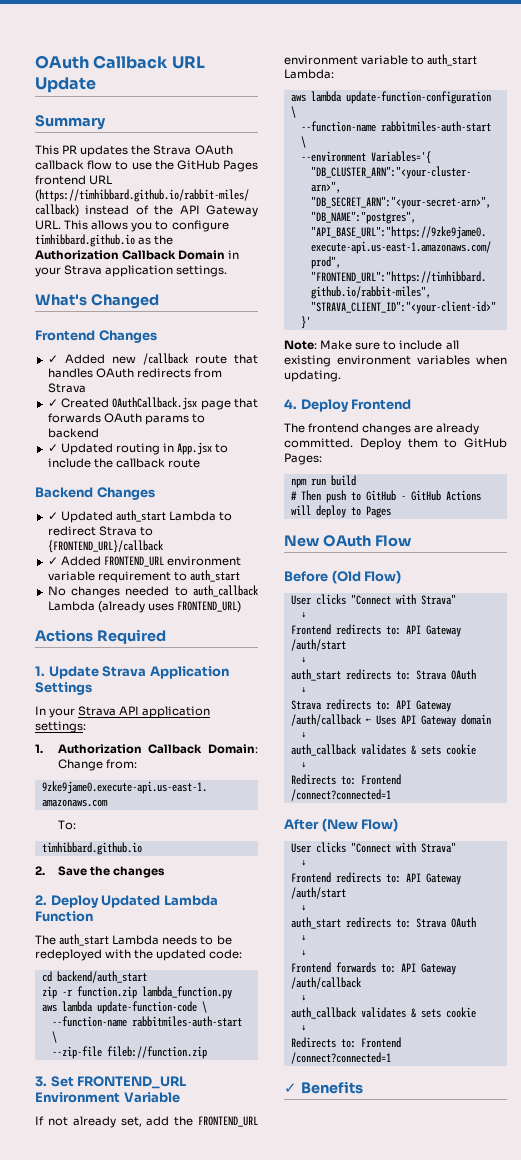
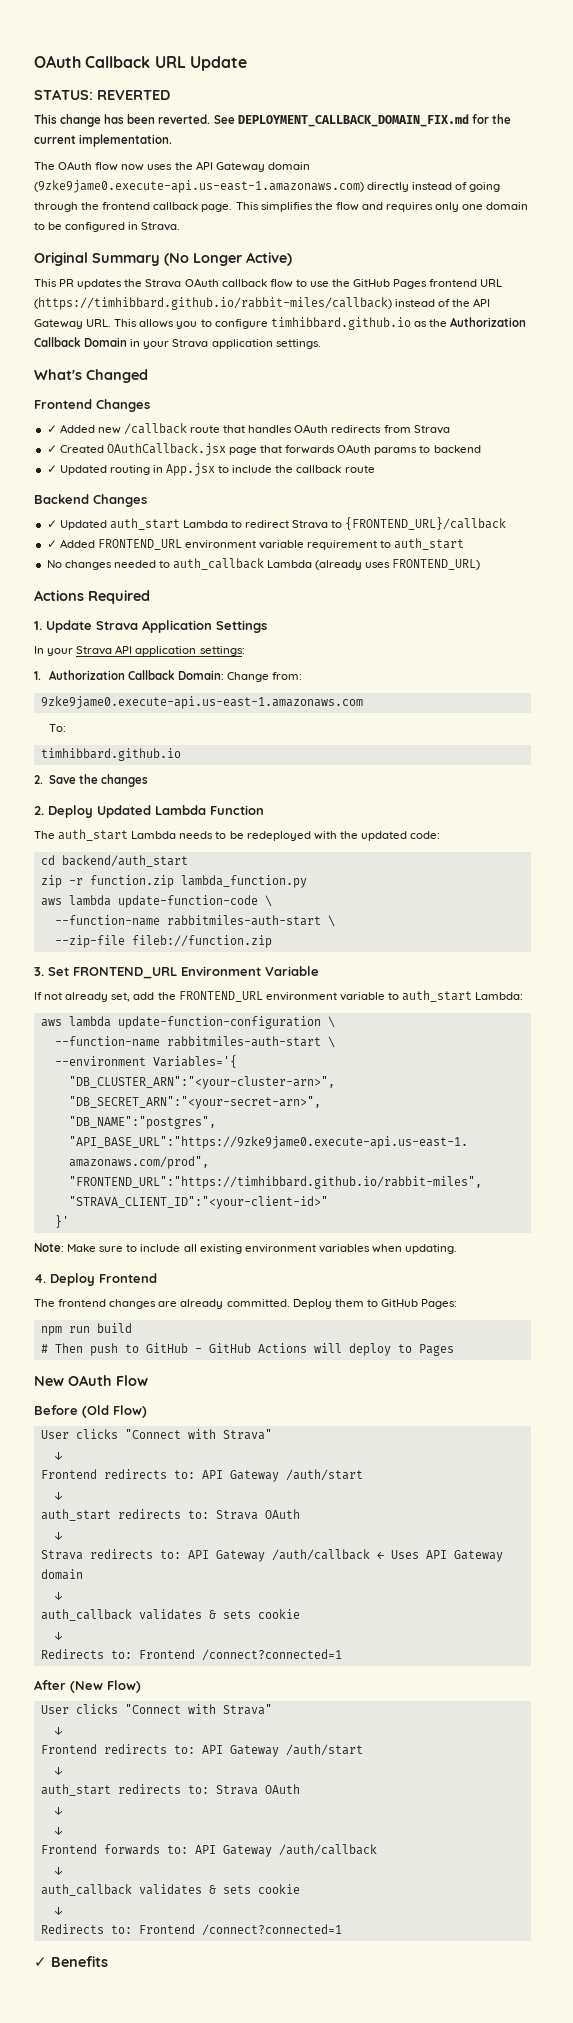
[35,115,106,130] Summary -> [34,89,170,100] [34,114,511,127] [34,134,173,147] [34,161,310,172] [34,180,501,193] [34,202,529,212] [34,222,181,232] [34,252,292,266] STATUS: REVERTED // This change has been reverted. See DEPLOYMENT_CALLBACK_DOMAIN_FIX.md for the current implementation. // The OAuth flow now uses the API Gateway domain (9zke9jame0.execute-api.us-east-1.amazonaws.com) directly instead of going through the frontend callback page. This simplifies the flow and requires only one domain to be configured in Strava. // Original Summary (No Longer Active)

